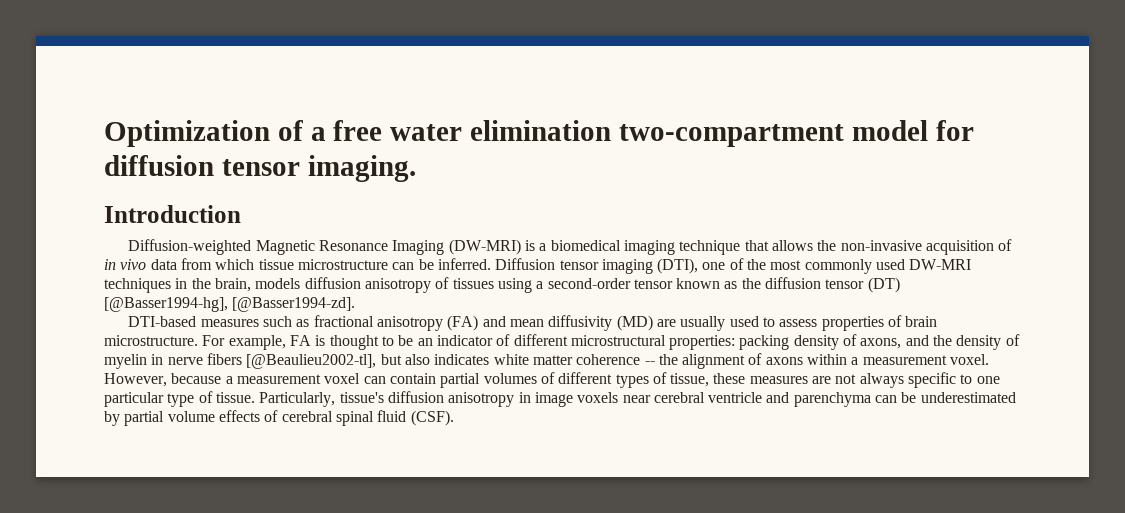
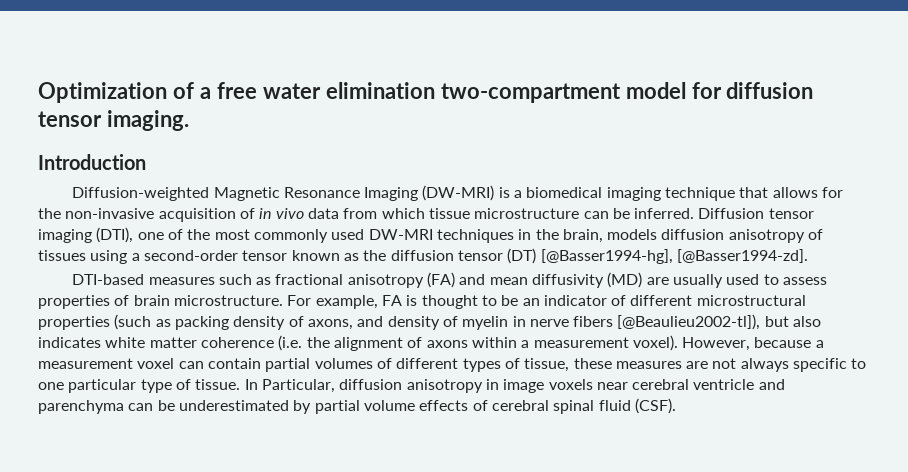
(813, 245) none -> [822,187,844,198] for
[669,335,736,350] properties: -> [38,314,171,330] properties (such as
[933,335,953,346] the -> (384, 321) none
[246,354,377,369] [@Beaulieu2002-tl], -> [617,314,761,330] [@Beaulieu2002-tl]),
[644,361,655,365] -- -> [278,335,303,351] (i.e.
[950,354,990,365] voxel. -> [632,335,678,351] voxel).
[259,392,384,407] Particularly, tissue's -> [244,379,335,393] In Particular,

